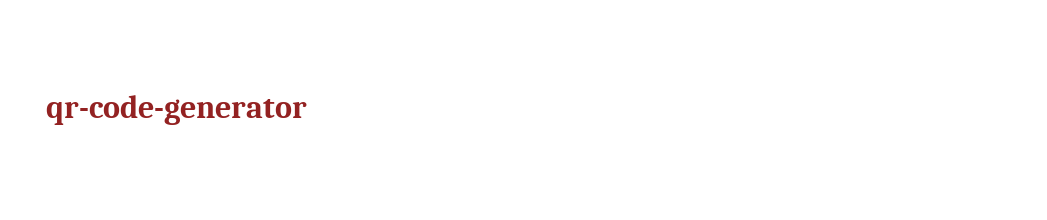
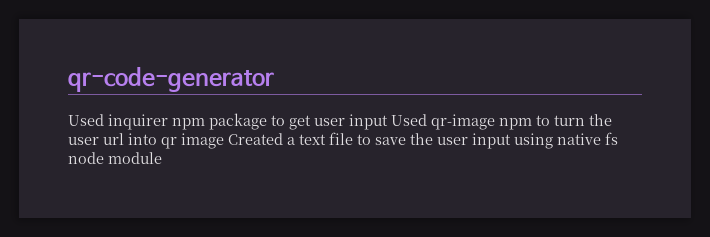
(307, 110) none -> [68,113,612,130] [68,132,618,149] [68,152,162,164] // Used inquirer npm package to get user input Used qr-image npm to turn the user url into qr image Created a text file to save the user input using native fs node module

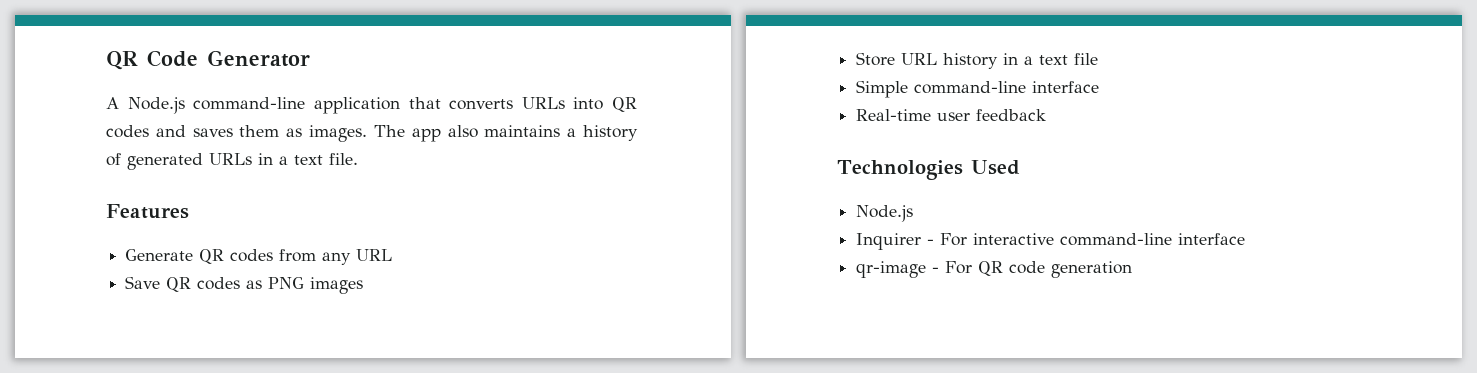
[68,67,274,92] [68,113,612,130] [68,132,618,149] [68,152,162,164] qr-code-generator // Used inquirer npm package to get user input Used qr-image npm to turn the user url into qr image Created a text file to save the user input using native fs node module -> [106,50,310,70] [106,97,637,114] [106,125,638,142] [106,153,358,170] [106,204,189,219] [125,249,393,265] [125,276,364,294] [856,52,1099,69] [856,80,1100,98] [856,109,1047,121] [837,160,1020,180] [856,205,914,222] [856,233,1246,250] [856,261,1133,278] QR Code Generator // A Node.js command-line application that converts URLs into QR codes and saves them as images. The app also maintains a history of generated URLs in a text file. // Features // Generate QR codes from any URL // Save QR codes as PNG images // Store URL history in a text file // Simple command-line interface // Real-time user feedback // Technologies Used // Node.js // Inquirer - For interactive command-line interface // qr-image - For QR code generation

